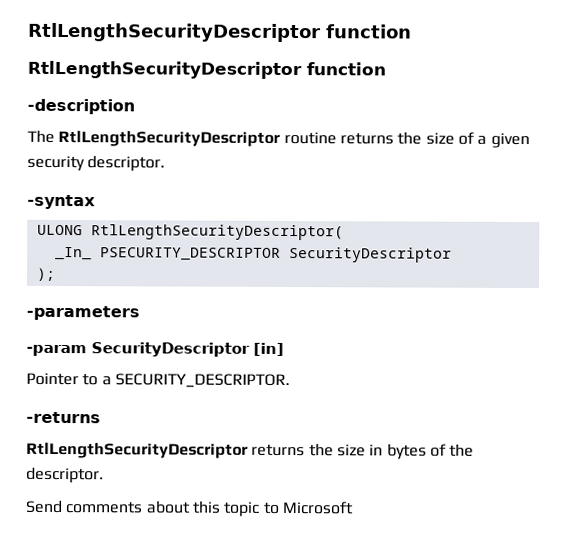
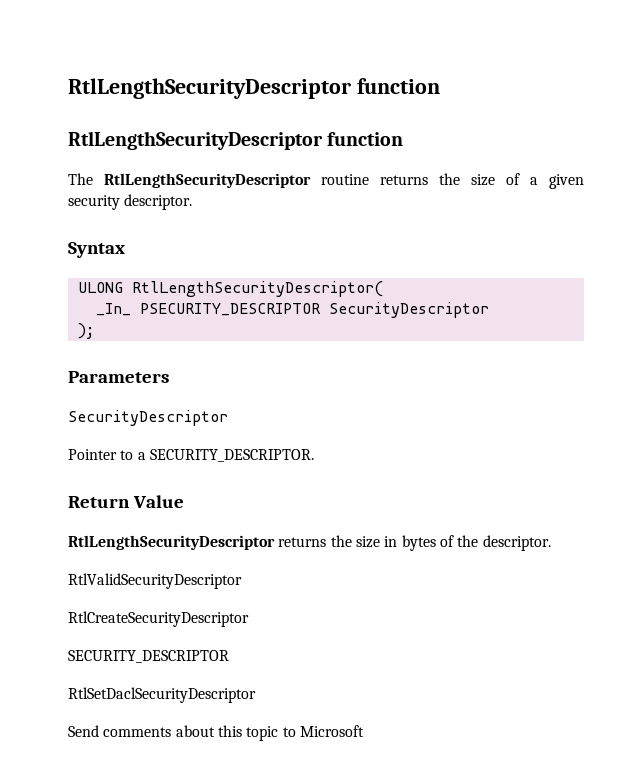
[27,98,135,115] // -description -> (404, 139) none
[27,194,96,210] -syntax -> [68,242,125,258] Syntax
[26,305,140,321] [26,342,284,357] -parameters // -param SecurityDescriptor [in] -> [68,371,169,383] [68,410,228,426] Parameters // SecurityDescriptor
[26,411,101,424] -returns -> [68,495,184,508] Return Value
(104, 475) none -> [68,573,242,589] [68,611,249,627] [68,650,229,663] [68,687,256,703] // RtlValidSecurityDescriptor // RtlCreateSecurityDescriptor // SECURITY_DESCRIPTOR // RtlSetDaclSecurityDescriptor

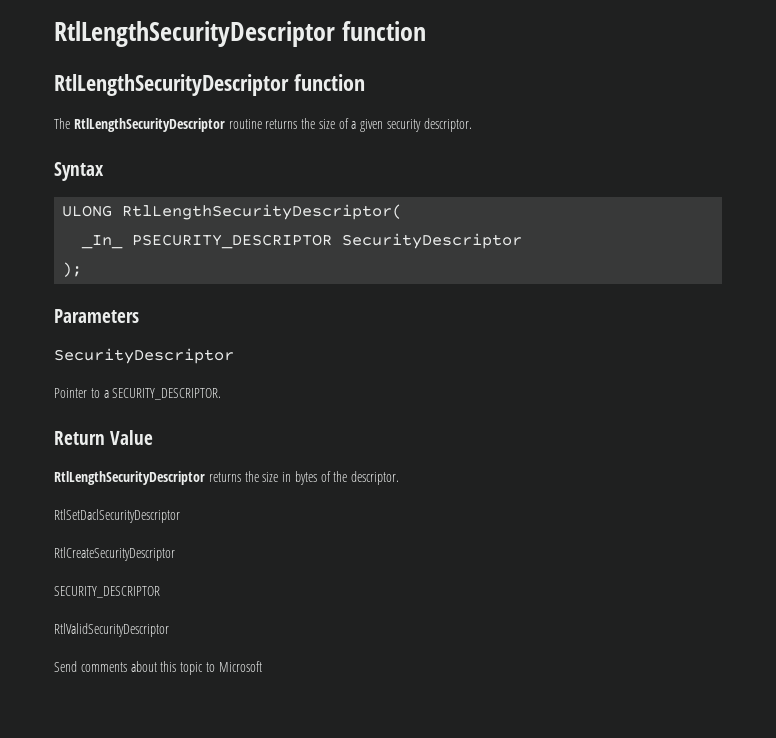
[68,573,242,589] RtlValidSecurityDescriptor -> [54,509,180,523] RtlSetDaclSecurityDescriptor
[68,687,256,703] RtlSetDaclSecurityDescriptor -> [54,623,169,637] RtlValidSecurityDescriptor

